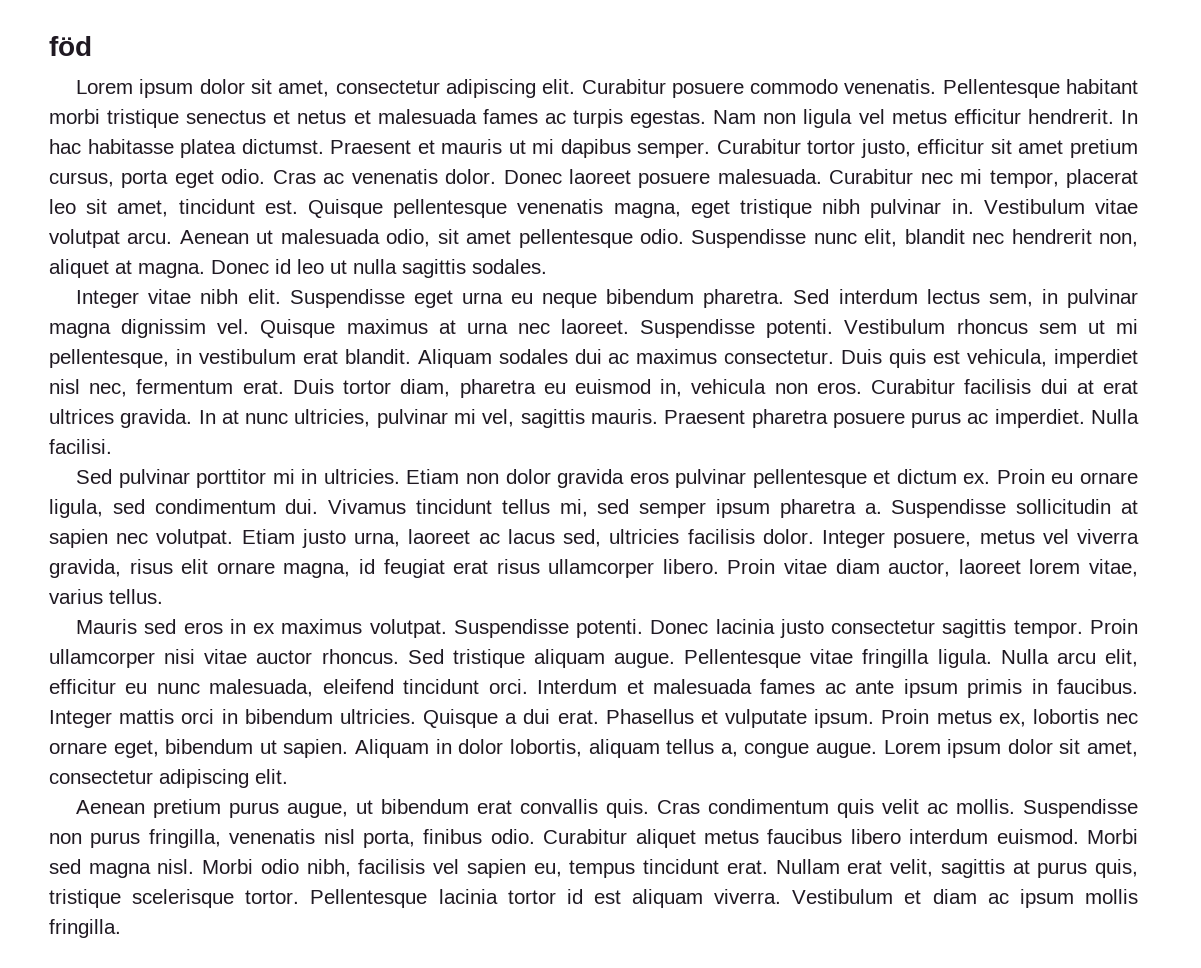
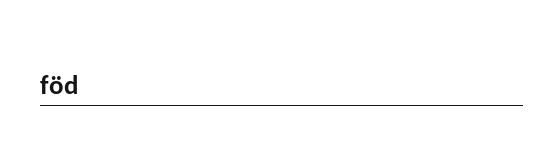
[76,79,1139,98] [49,109,1138,128] [49,139,1138,158] [49,169,1138,188] [49,199,1139,218] [49,229,1138,248] [49,259,547,278] [76,289,1139,308] [49,319,1138,338] [49,349,1138,368] [49,379,1138,398] [49,409,1139,428] [49,439,112,454] [76,469,1138,488] [49,499,1138,518] [49,529,1139,548] [49,559,1138,578] [49,589,163,604] [76,619,1138,638] [49,649,1138,668] [49,679,1138,698] [49,709,1138,728] [49,739,1138,758] [49,769,288,788] [76,799,1138,818] [49,829,1138,848] [49,859,1138,878] [49,889,1138,908] [49,919,121,938] // Lorem ipsum dolor sit amet, consectetur adipiscing elit. Curabitur posuere commodo venenatis. Pellentesque habitant morbi tristique senectus et netus et malesuada fames ac turpis egestas. Nam non ligula vel metus efficitur hendrerit. In hac habitasse platea dictumst. Praesent et mauris ut mi dapibus semper. Curabitur tortor justo, efficitur sit amet pretium cursus, porta eget odio. Cras ac venenatis dolor. Donec laoreet posuere malesuada. Curabitur nec mi tempor, placerat leo sit amet, tincidunt est. Quisque pellentesque venenatis magna, eget tristique nibh pulvinar in. Vestibulum vitae volutpat arcu. Aenean ut malesuada odio, sit amet pellentesque odio. Suspendisse nunc elit, blandit nec hendrerit non, aliquet at magna. Donec id leo ut nulla sagittis sodales. // Integer vitae nibh elit. Suspendisse eget urna eu neque bibendum pharetra. Sed interdum lectus sem, in pulvinar magna dignissim vel. Quisque maximus at urna nec laoreet. Suspendisse potenti. Vestibulum rhoncus sem ut mi pellentesque, in vestibulum erat blandit. Aliquam sodales dui ac maximus consectetur. Duis quis est vehicula, imperdiet nisl nec, fermentum erat. Duis tortor diam, pharetra eu euismod in, vehicula non eros. Curabitur facilisis dui at erat ultrices gravida. In at nunc ultricies, pulvinar mi vel, sagittis mauris. Praesent pharetra posuere purus ac imperdiet. Nulla facilisi. // Sed pulvinar porttitor mi in ultricies. Etiam non dolor gravida eros pulvinar pellentesque et dictum ex. Proin eu ornare ligula, sed condimentum dui. Vivamus tincidunt tellus mi, sed semper ipsum pharetra a. Suspendisse sollicitudin at sapien nec volutpat. Etiam justo urna, laoreet ac lacus sed, ultricies facilisis dolor. Integer posuere, metus vel viverra gravida, risus elit ornare magna, id feugiat erat risus ullamcorper libero. Proin vitae diam auctor, laoreet lorem vitae, varius tellus. // Mauris sed eros in ex maximus volutpat. Suspendisse potenti. Donec lacinia justo consectetur sagittis tempor. Proin ullamcorper nisi vitae auctor rhoncus. Sed tristique aliquam augue. Pellentesque vitae fringilla ligula. Nulla arcu elit, efficitur eu nunc malesuada, eleifend tincidunt orci. Interdum et malesuada fames ac ante ipsum primis in faucibus. Integer mattis orci in bibendum ultricies. Quisque a dui erat. Phasellus et vulputate ipsum. Proin metus ex, lobortis nec ornare eget, bibendum ut sapien. Aliquam in dolor lobortis, aliquam tellus a, congue augue. Lorem ipsum dolor sit amet, consectetur adipiscing elit. // Aenean pretium purus augue, ut bibendum erat convallis quis. Cras condimentum quis velit ac mollis. Suspendisse non purus fringilla, venenatis nisl porta, finibus odio. Curabitur aliquet metus faucibus libero interdum euismod. Morbi sed magna nisl. Morbi odio nibh, facilisis vel sapien eu, tempus tincidunt erat. Nullam erat velit, sagittis at purus quis, tristique scelerisque tortor. Pellentesque lacinia tortor id est aliquam viverra. Vestibulum et diam ac ipsum mollis fringilla. -> (78, 84) none

